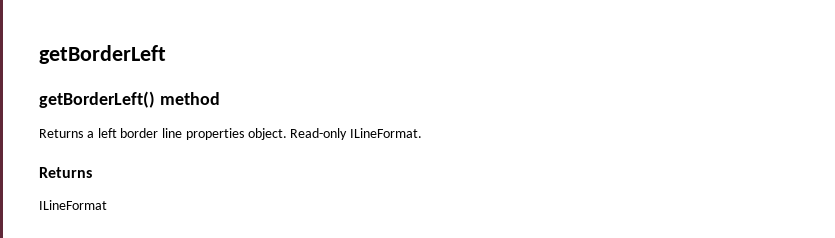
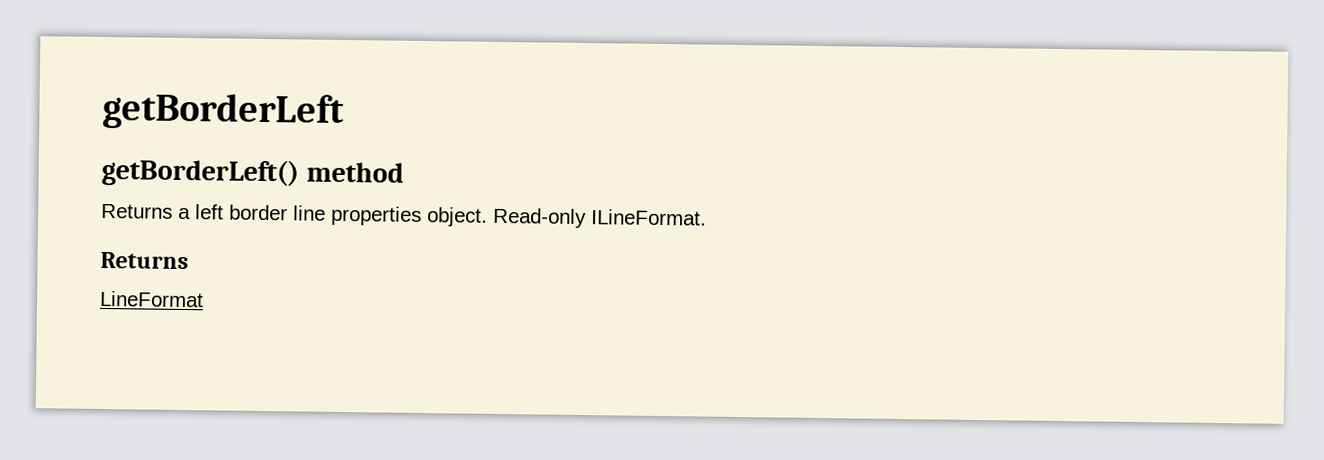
[39,200,107,210] ILineFormat -> [100,290,204,308] LineFormat

